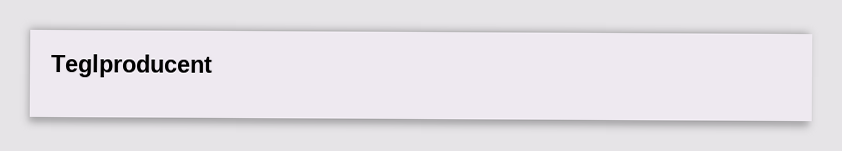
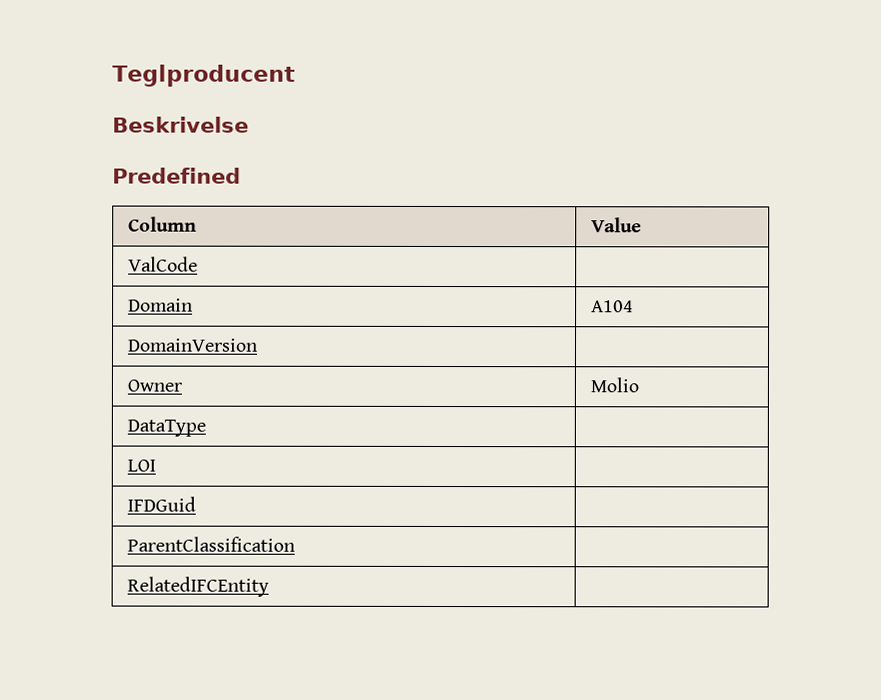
(213, 65) none -> [112,116,249,133] [112,167,241,184] [127,216,197,232] [590,217,642,233] [127,256,198,272] [127,298,193,312] [590,300,634,313] [126,338,258,352] [126,379,182,392] [589,377,639,393] [126,419,206,437] [126,459,156,472] [126,496,196,512] [126,536,295,552] [126,576,269,597] // Beskrivelse // Predefined // Column | Value // ValCode | // Domain | A104 // DomainVersion | // Owner | Molio // DataType | // LOI | // IFDGuid | // ParentClassification | // RelatedIFCEntity |

